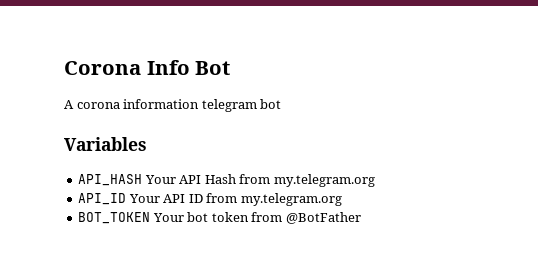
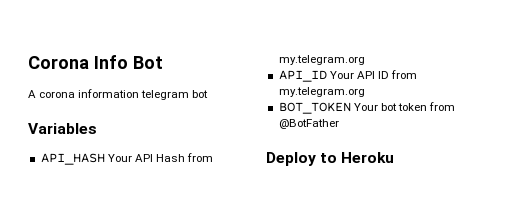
(361, 218) none -> [266,152,395,166] // Deploy to Heroku

